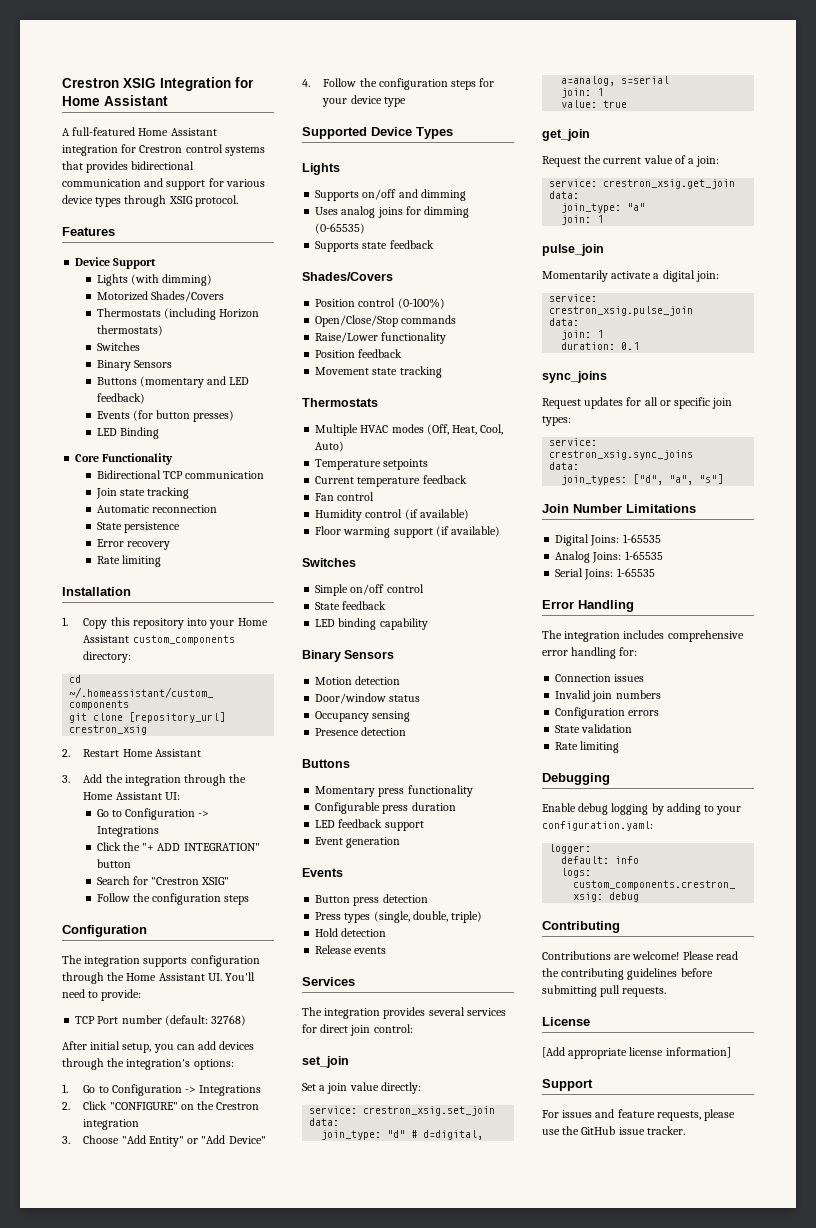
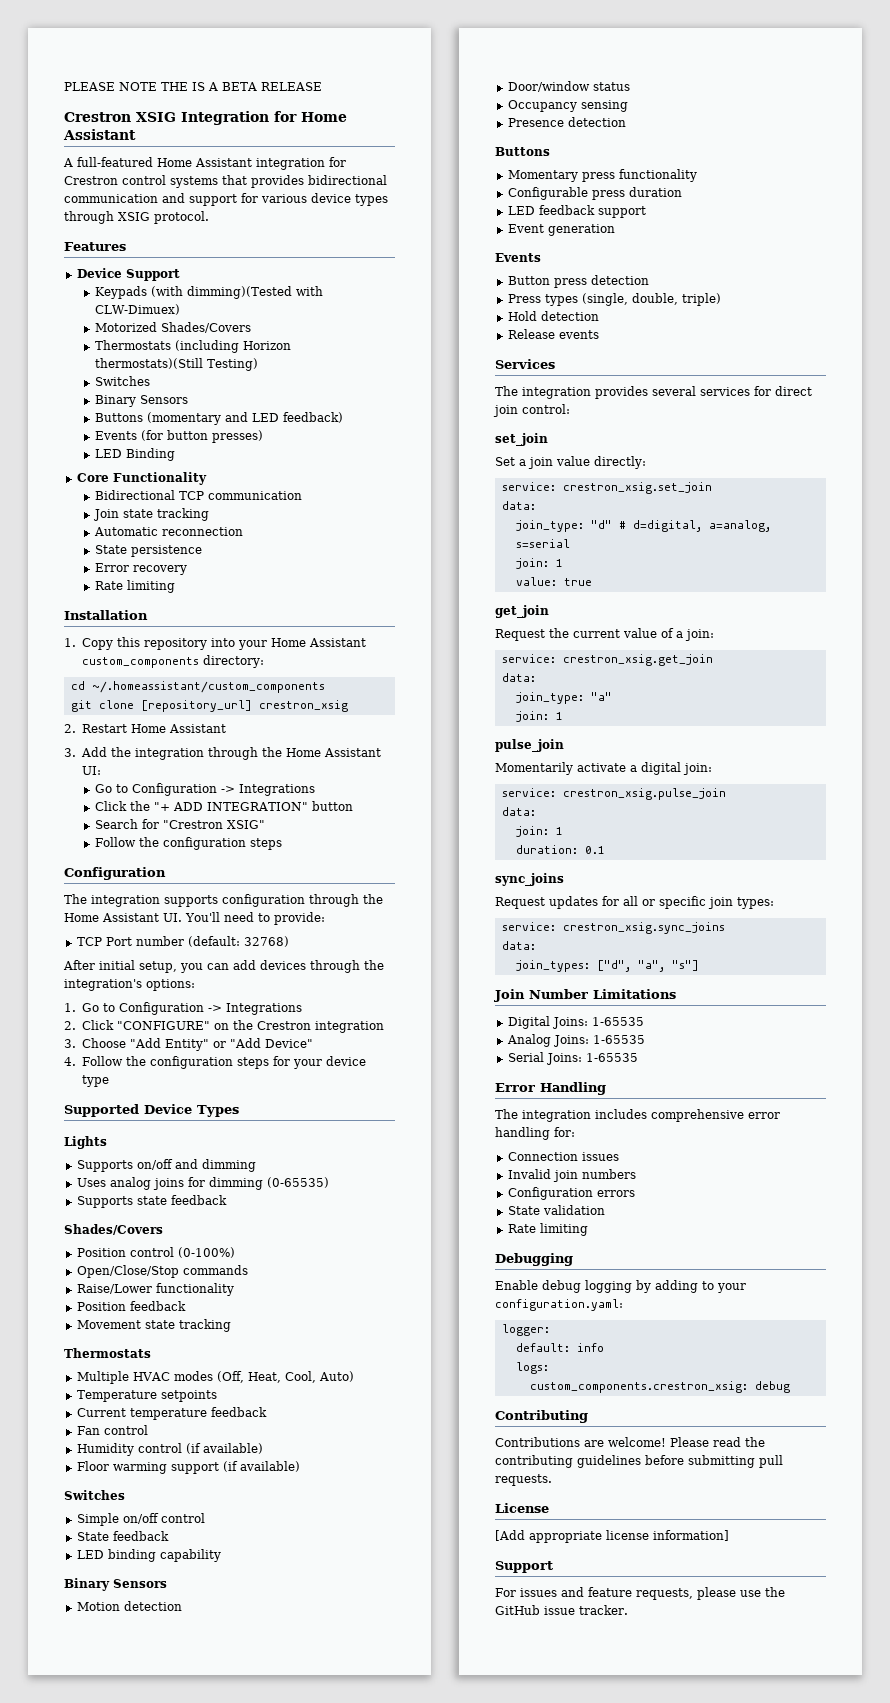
(62, 83) none -> [64,82,322,91] PLEASE NOTE THE IS A BETA RELEASE //
[96,274,213,286] Lights (with dimming) -> [94,286,323,299] [94,304,180,315] Keypads (with dimming)(Tested with CLW-Dimuex)
[96,325,163,336] thermostats) -> [94,358,258,371] thermostats)(Still Testing)

